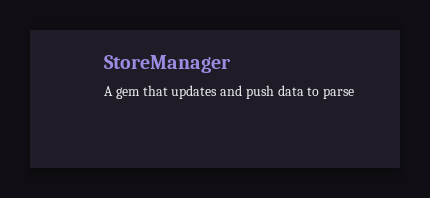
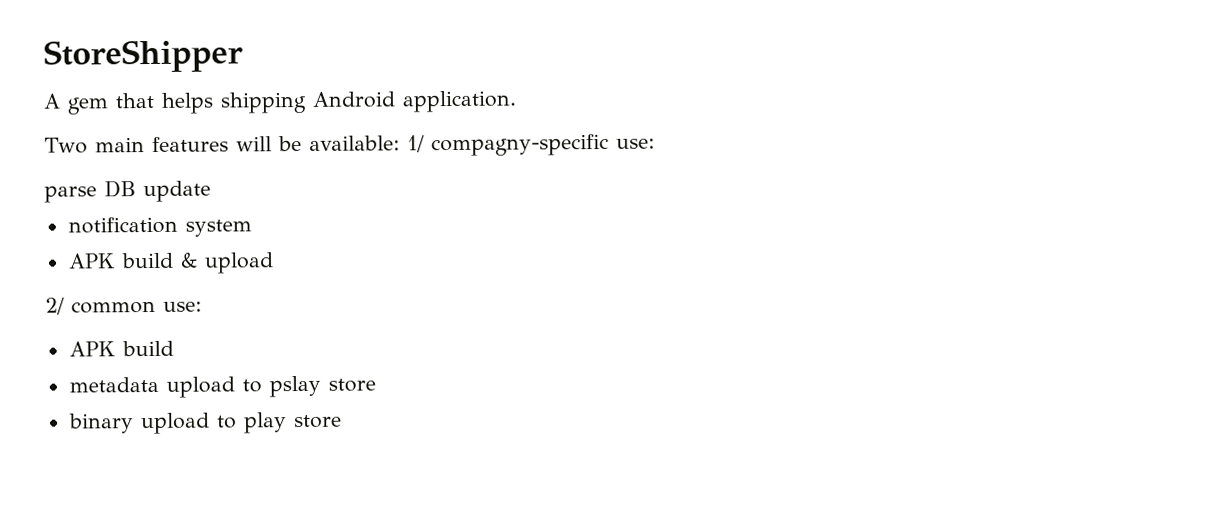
[104,55,231,73] StoreManager -> [43,39,243,74] StoreShipper
[171,85,355,99] updates and push data to parse -> [161,90,517,114] [44,133,655,157] [44,180,211,203] [67,216,252,237] [67,252,274,274] [45,297,202,315] [68,340,174,357] [68,375,376,398] [68,412,342,435] helps shipping Android application. // Two main features will be available: 1/ compagny-specific use: // parse DB update // notification system // APK build & upload // 2/ common use: // APK build // metadata upload to pslay store // binary upload to play store

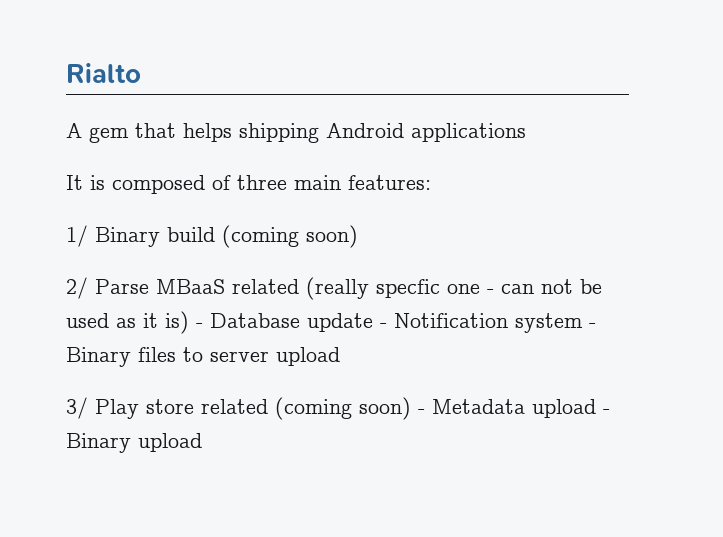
[43,39,243,74] StoreShipper -> [66,63,141,83] Rialto
[402,90,517,113] [44,133,655,157] [44,180,136,203] application. // Two main features will be available: 1/ compagny-specific use: // parse DB -> [411,123,526,142] [66,175,431,194] [66,225,358,248] [66,277,602,300] [66,311,300,334] applications // It is composed of three main features: // 1/ Binary build (coming soon) // 2/ Parse MBaaS related (really specfic one - can not be used as it is) - Database
[67,216,178,234] // notification -> [380,313,508,328] - Notification
[67,252,274,274] [45,297,202,315] [68,340,174,357] [68,375,376,398] [68,412,342,435] // APK build & upload // 2/ common use: // APK build // metadata upload to pslay store // binary upload to play store -> [589,323,596,328] [66,347,340,367] [66,397,610,420] [66,433,202,453] - Binary files to server upload // 3/ Play store related (coming soon) - Metadata upload - Binary upload

